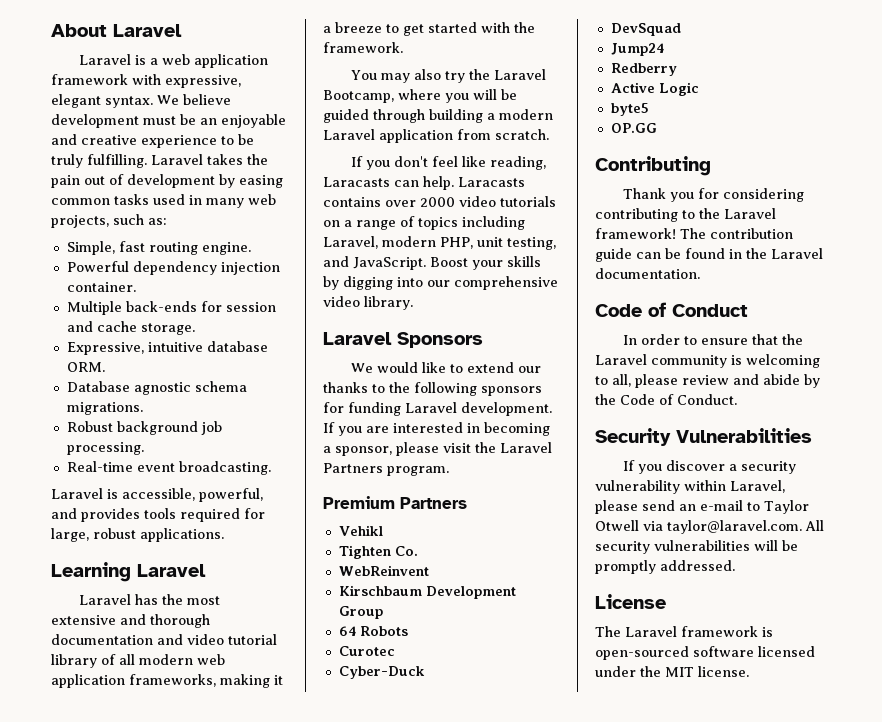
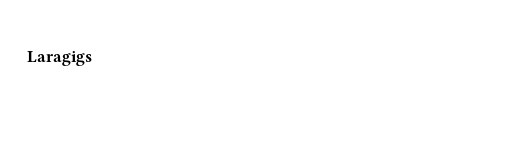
[51,24,182,37] [78,54,268,68] [51,74,241,88] [51,94,231,108] [51,114,286,128] [51,134,254,148] [51,154,268,168] [51,174,283,188] [51,194,276,208] [51,214,167,228] [66,241,251,255] [66,261,280,275] [66,282,136,292] [66,301,276,315] [66,321,195,335] [66,341,268,355] [66,362,105,372] [66,381,247,395] [66,402,143,415] [66,421,222,435] [66,442,144,455] [66,461,271,475] [51,488,263,502] [51,508,265,522] [51,528,224,542] [51,562,206,582] [78,594,220,605] [51,614,210,628] [51,634,277,645] [51,654,225,668] [51,674,283,688] [323,22,535,36] [323,42,403,53] [350,69,546,83] [323,89,517,103] [323,109,553,123] [323,129,549,143] [350,156,546,170] [323,176,525,190] [323,196,556,207] [323,216,525,230] [323,236,556,250] [323,256,541,270] [323,276,558,290] [323,296,413,310] [323,332,483,348] [350,362,541,373] [323,382,542,396] [323,402,552,416] [323,422,550,436] [323,442,552,456] [323,463,449,476] [323,496,467,509] [338,525,383,536] [338,545,418,559] [338,565,429,576] [338,585,516,599] [338,606,383,619] [338,626,408,636] [338,646,395,656] [338,666,425,679] [610,23,681,36] [610,43,664,56] [610,63,677,76] [610,82,699,96] [610,103,649,116] [610,123,657,133] [595,156,711,176] [622,188,804,202] [595,208,776,222] [595,228,793,239] [595,248,823,262] [595,268,700,279] [595,302,748,317] [622,334,803,345] [595,354,820,368] [595,374,820,388] [595,394,737,405] [595,428,812,446] [622,460,796,474] [595,480,785,494] [595,500,809,514] [595,520,824,534] [595,540,798,554] [595,560,735,574] [595,594,666,609] [595,626,773,637] [595,646,815,660] [595,666,749,677] About Laravel // Laravel is a web application framework with expressive, elegant syntax. We believe development must be an enjoyable and creative experience to be truly fulfilling. Laravel takes the pain out of development by easing common tasks used in many web projects, such as: // Simple, fast routing engine. // Powerful dependency injection container. // Multiple back-ends for session and cache storage. // Expressive, intuitive database ORM. // Database agnostic schema migrations. // Robust background job processing. // Real-time event broadcasting. // Laravel is accessible, powerful, and provides tools required for large, robust applications. // Learning Laravel // Laravel has the most extensive and thorough documentation and video tutorial library of all modern web application frameworks, making it a breeze to get started with the framework. // You may also try the Laravel Bootcamp, where you will be guided through building a modern Laravel application from scratch. // If you don't feel like reading, Laracasts can help. Laracasts contains over 2000 video tutorials on a range of topics including Laravel, modern PHP, unit testing, and JavaScript. Boost your skills by digging into our comprehensive video library. // Laravel Sponsors // We would like to extend our thanks to the following sponsors for funding Laravel development. If you are interested in becoming a sponsor, please visit the Laravel Partners program. // Premium Partners // Vehikl // Tighten Co. // WebReinvent // Kirschbaum Development Group // 64 Robots // Curotec // Cyber-Duck // DevSquad // Jump24 // Redberry // Active Logic // byte5 // OP.GG // Contributing // Thank you for considering contributing to the Laravel framework! The contribution guide can be found in the Laravel documentation. // Code of Conduct // In order to ensure that the Laravel community is welcoming to all, please review and abide by the Code of Conduct. // Security Vulnerabilities // If you discover a security vulnerability within Laravel, please send an e-mail to Taylor Otwell via taylor@laravel.com. All security vulnerabilities will be promptly addressed. // License // The Laravel framework is open-sourced software licensed under the MIT license. -> [27,51,92,66] Laragigs

